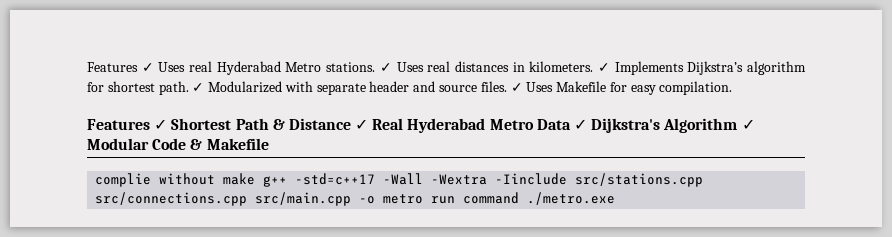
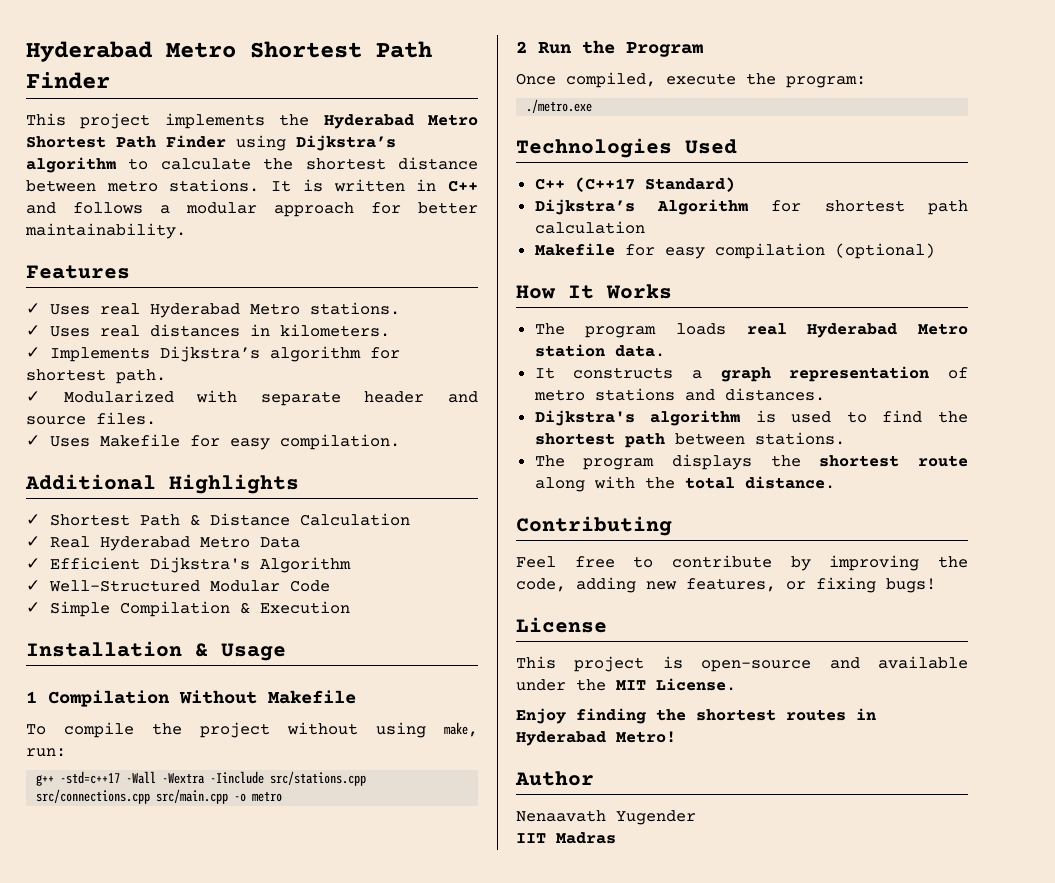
[87,62,138,72] Features -> [26,41,432,62] [26,72,110,89] [26,113,478,129] [26,135,396,151] [26,157,478,173] [26,179,479,192] [26,202,478,217] [25,223,186,239] [26,265,130,279] Hyderabad Metro Shortest Path Finder // This project implements the Hyderabad Metro Shortest Path Finder using Dijkstra’s algorithm to calculate the shortest distance between metro stations. It is written in C++ and follows a modular approach for better maintainability. // Features //
(376, 67) none -> (400, 308) //
(594, 66) none -> (390, 330) //
(189, 88) none -> (166, 376) //
(507, 86) none -> (156, 418) //
[87,119,150,130] Features -> [25,474,299,494] Additional Highlights //
(351, 124) none -> [300,513,410,526] Calculation //
[574,118,755,133] ✓ Dijkstra's Algorithm ✓ -> [26,557,351,573] [26,580,200,592] // ✓ Efficient Dijkstra's Algorithm // ✓ Well-Structured
[190,138,269,150] [95,173,256,187] & Makefile // complie without make -> [26,601,350,617] [26,641,286,661] [26,690,356,707] [26,722,478,738] [26,748,66,757] // ✓ Simple Compilation & Execution // Installation & Usage // 1 Compilation Without Makefile // To compile the project without using make, run: //
[431,192,616,205] run command ./metro.exe -> [516,40,703,57] [516,72,866,88] [526,99,593,113] [516,138,737,158] [534,177,735,192] [534,199,968,215] [534,221,645,234] [534,243,935,259] [516,284,672,299] [534,323,968,338] [534,344,665,357] [534,366,968,382] [533,388,825,401] [534,410,968,426] [534,432,845,448] [534,454,968,470] [534,476,835,492] [516,516,672,536] [516,555,968,571] [516,577,936,593] [516,617,607,633] [516,656,968,672] [516,678,736,691] [516,708,876,724] [516,731,676,746] [515,771,594,786] [516,810,696,825] [516,832,616,844] // 2 Run the Program // Once compiled, execute the program: // ./metro.exe // Technologies Used // C++ (C++17 Standard) // Dijkstra’s Algorithm for shortest path calculation // Makefile for easy compilation (optional) // How It Works // The program loads real Hyderabad Metro station data. // It constructs a graph representation of metro stations and distances. // Dijkstra's algorithm is used to find the shortest path between stations. // The program displays the shortest route along with the total distance. // Contributing // Feel free to contribute by improving the code, adding new features, or fixing bugs! // License // This project is open-source and available under the MIT License. // Enjoy finding the shortest routes in Hyderabad Metro! // Author // Nenaavath Yugender // IIT Madras

